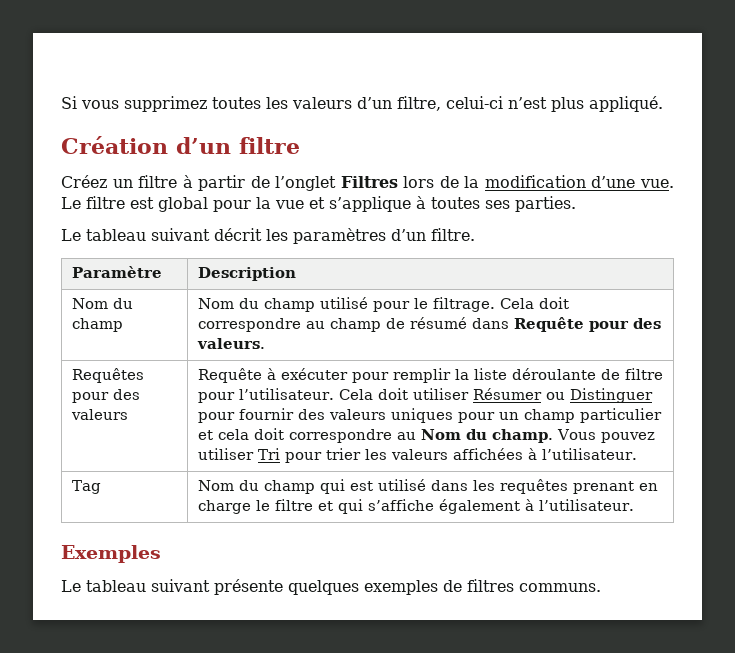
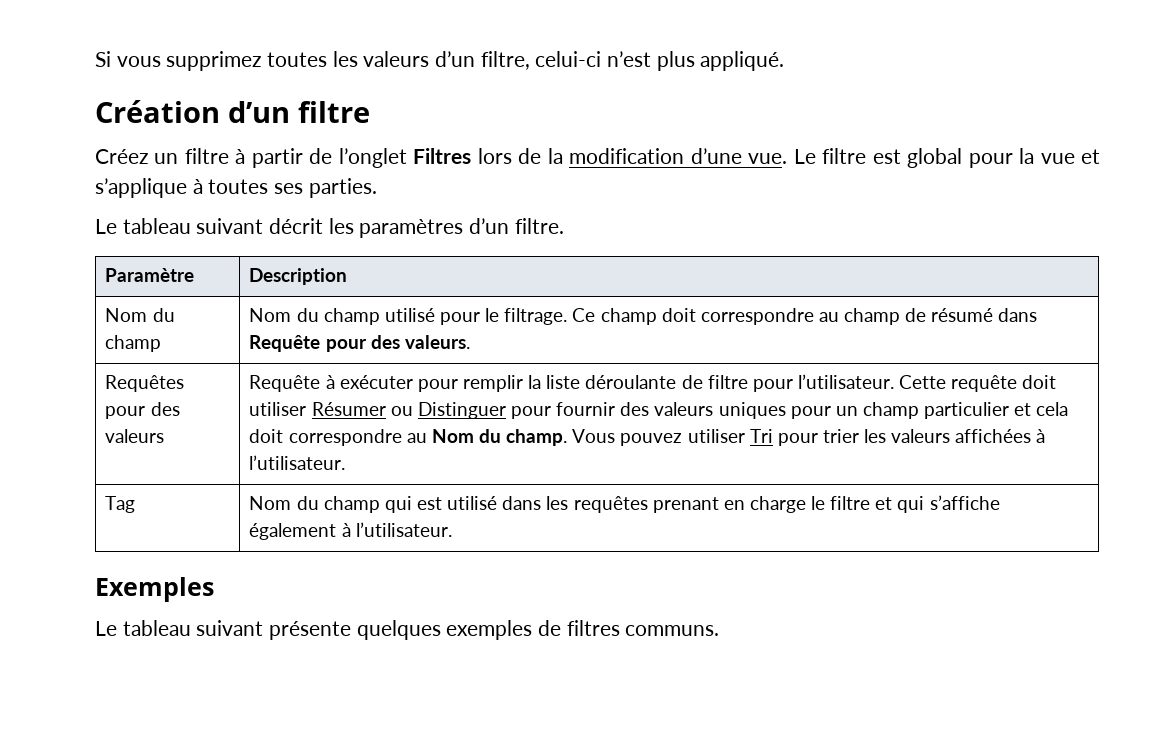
[499,298,534,309] Cela -> [572,308,657,325] Ce champ
[338,389,373,400] Cela -> [899,375,1018,392] Cette requête

